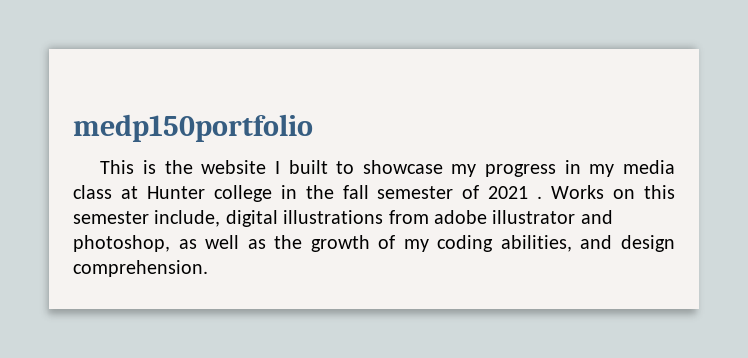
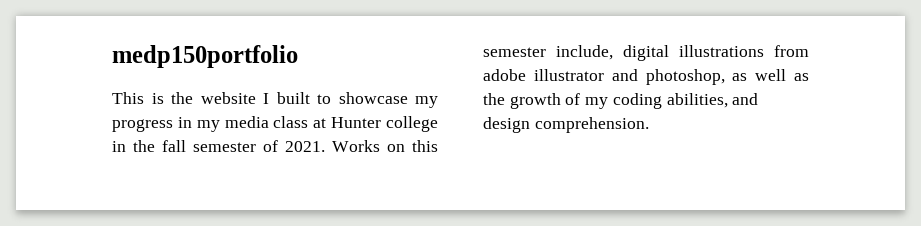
[488,186,543,199] 2021 . -> [285,141,325,152] 2021.

